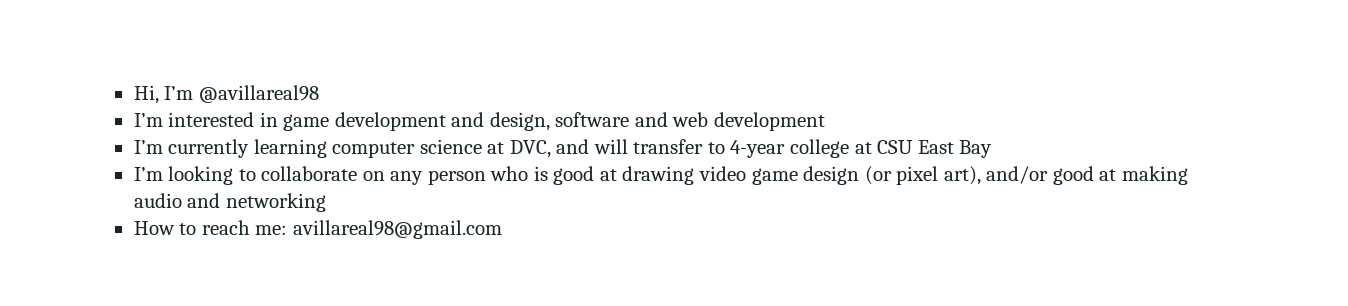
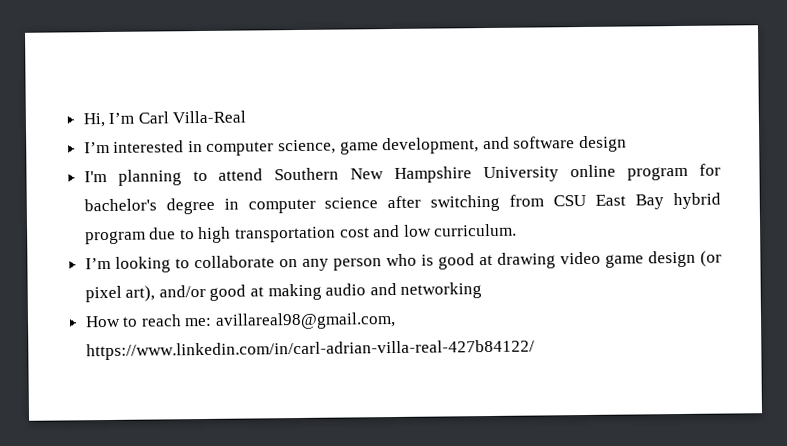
[198,85,319,103] @avillareal98 -> [137,110,247,124] Carl Villa-Real
[283,112,825,131] [133,139,993,158] game development and design, software and web development // I’m currently learning computer science at DVC, and will transfer to 4-year college at CSU East Bay -> [206,135,628,156] [83,163,721,186] [83,192,721,215] [84,223,518,245] computer science, game development, and software design // I'm planning to attend Southern New Hampshire University online program for bachelor's degree in computer science after switching from CSU East Bay hybrid program due to high transportation cost and low curriculum.
[292,220,502,239] avillareal98@gmail.com -> [215,311,397,330] [85,339,535,361] avillareal98@gmail.com, https://www.linkedin.com/in/carl-adrian-villa-real-427b84122/

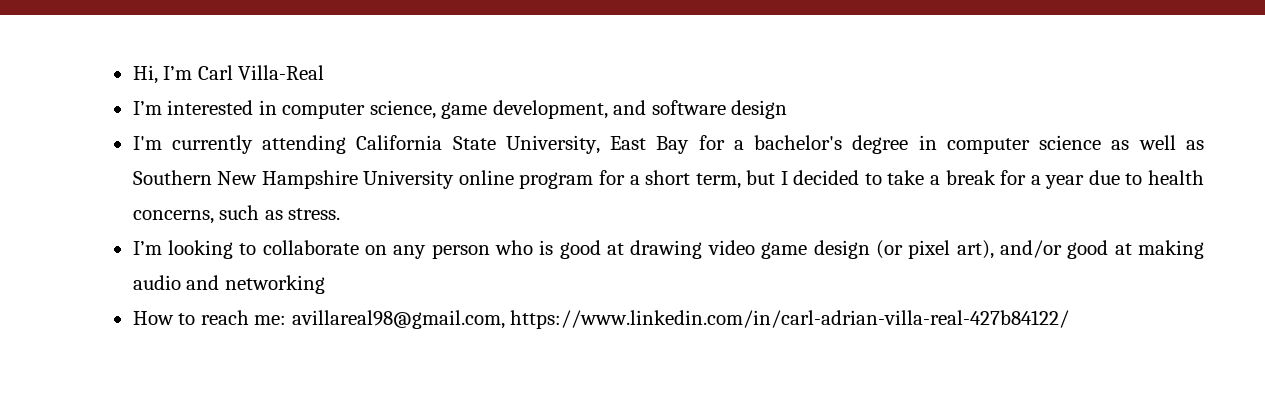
[117,168,264,186] planning to attend -> [171,135,1204,154] currently attending California State University, East Bay for a bachelor's degree in computer science as well as
[83,192,721,215] [84,223,518,245] bachelor's degree in computer science after switching from CSU East Bay hybrid program due to high transportation cost and low curriculum. -> [629,170,1205,189] [132,205,341,224] a short term, but I decided to take a break for a year due to health concerns, such as stress.

